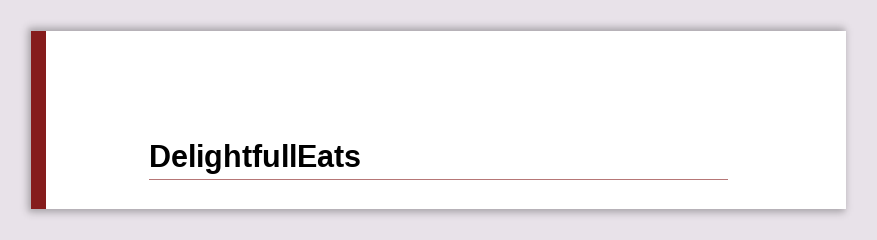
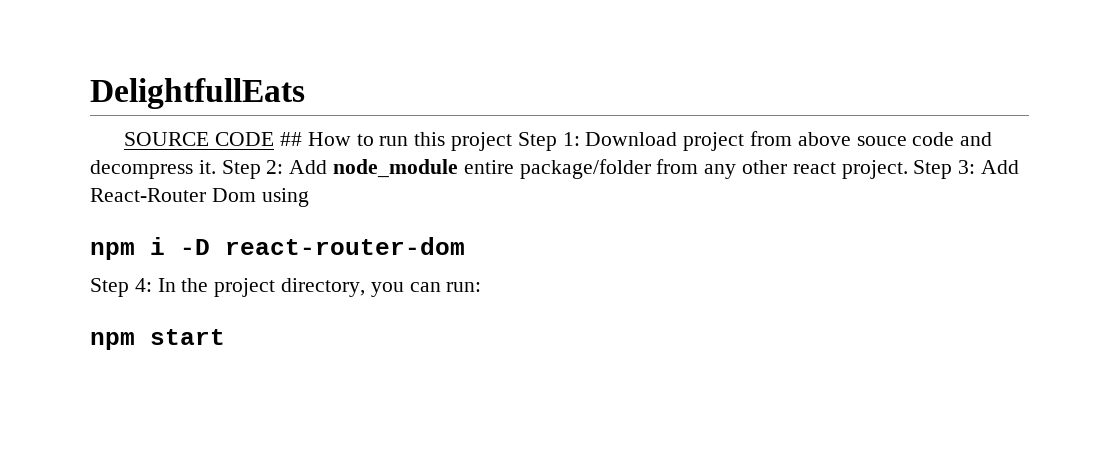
(361, 159) none -> [124,131,993,151] [90,159,1020,179] [90,188,309,207] [90,237,465,260] [90,278,482,297] [90,329,225,350] // SOURCE CODE ## How to run this project Step 1: Download project from above souce code and decompress it. Step 2: Add node_module entire package/folder from any other react project. Step 3: Add React-Router Dom using // npm i -D react-router-dom // Step 4: In the project directory, you can run: // npm start

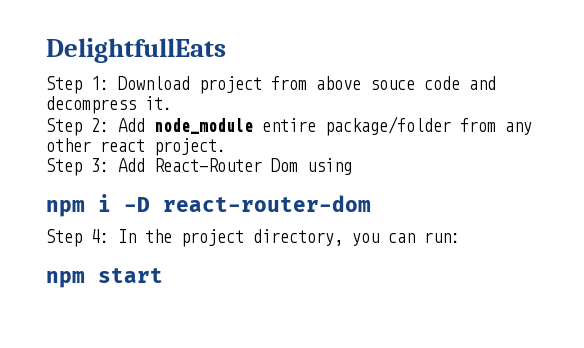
[124,132,512,151] SOURCE CODE ## How to run this project -> (226, 50) none
(216, 167) none -> (172, 103) //
(908, 169) none -> (226, 147) //

